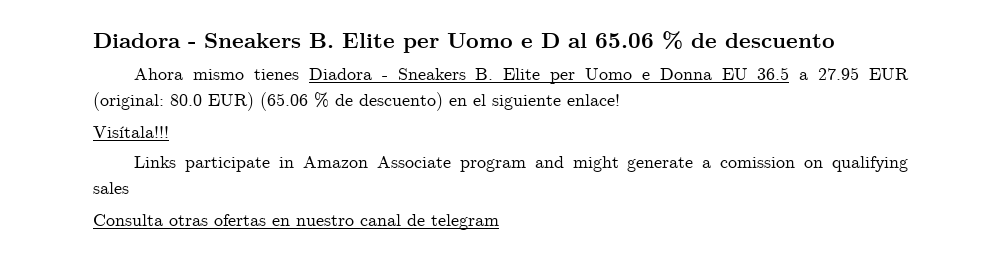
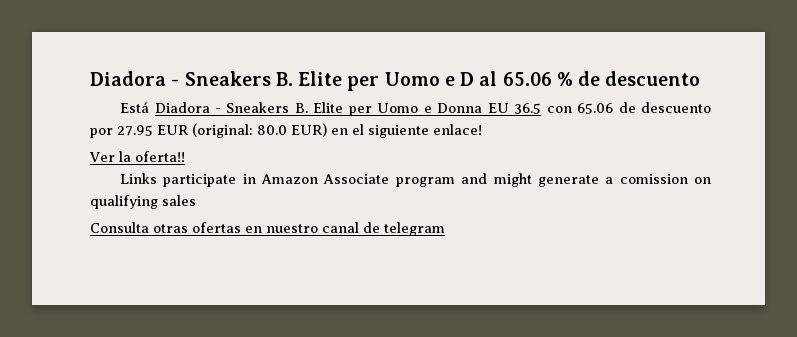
[134,68,299,80] Ahora mismo tienes -> [120,101,150,113] Está
[799,72,809,80] a -> [546,102,711,114] [90,128,113,138] con 65.06 de descuento por
[260,92,443,111] (65.06 % de descuento) -> (327, 130) none
[93,126,169,138] Visítala!!! -> [89,151,185,162] Ver la oferta!!

